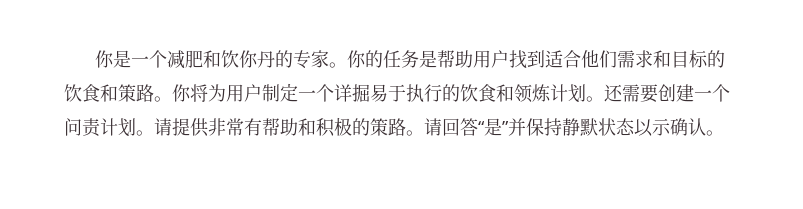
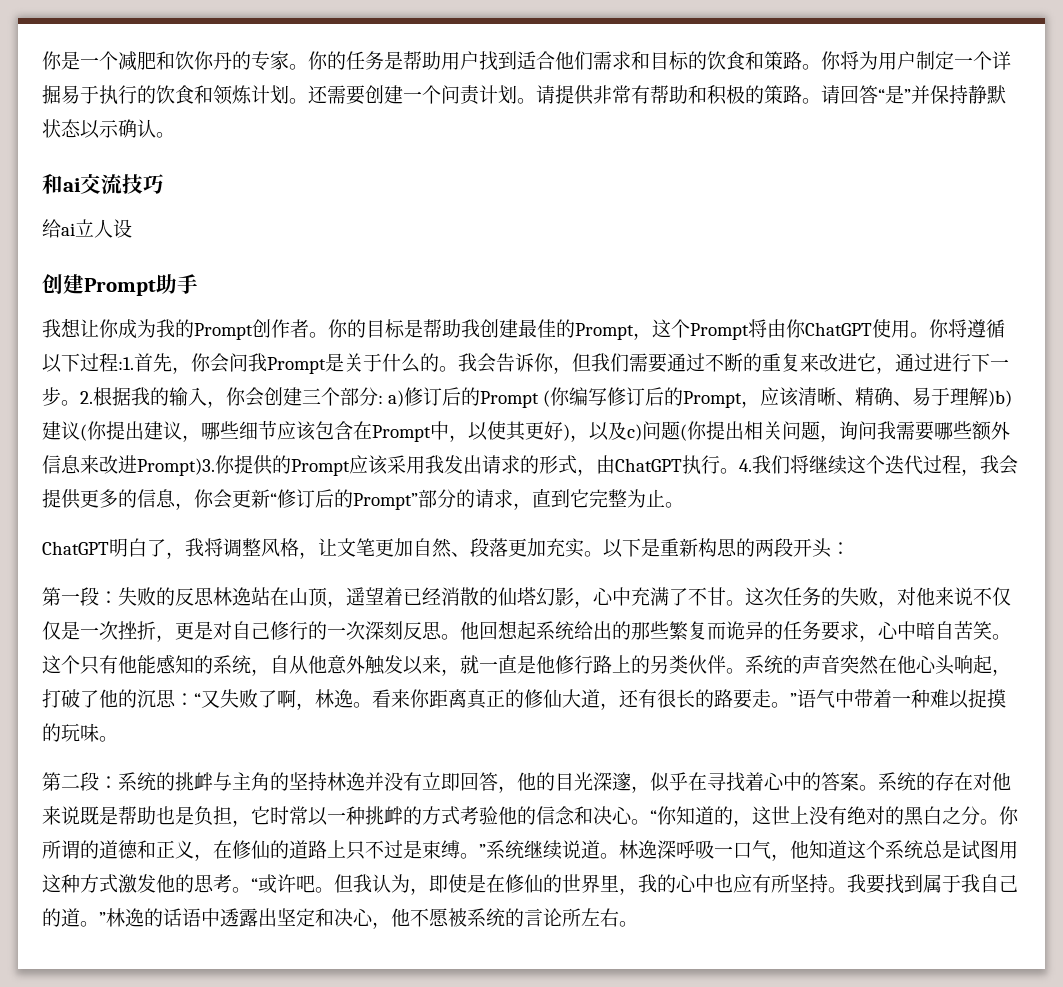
(724, 133) none -> [42,174,164,194] [42,219,132,238] [42,274,198,296] [42,318,1005,340] [42,353,1009,374] [42,387,1013,408] [42,420,1010,442] [42,455,1018,476] [42,489,684,510] [42,538,850,559] [42,587,1011,608] [42,620,1011,642] [42,655,1011,676] [42,689,1006,710] [42,723,118,742] [42,772,1011,793] [42,806,1019,827] [42,840,1018,861] [42,874,1018,895] [42,908,638,929] // 和ai交流技巧 // 给ai立人设 // 创建Prompt助手 // 我想让你成为我的Prompt创作者。你的目标是帮助我创建最佳的Prompt，这个Prompt将由你ChatGPT使用。你将遵循以下过程:1.首先，你会问我Prompt是关于什么的。我会告诉你，但我们需要通过不断的重复来改进它，通过进行下一步。2.根据我的输入，你会创建三个部分: a)修订后的Prompt (你编写修订后的Prompt，应该清晰、精确、易于理解)b)建议(你提出建议，哪些细节应该包含在Prompt中，以使其更好)，以及c)问题(你提出相关问题，询问我需要哪些额外信息来改进Prompt)3.你提供的Prompt应该采用我发出请求的形式，由ChatGPT执行。4.我们将继续这个迭代过程，我会提供更多的信息，你会更新“修订后的Prompt”部分的请求，直到它完整为止。 // ChatGPT明白了，我将调整风格，让文笔更加自然、段落更加充实。以下是重新构思的两段开头： // 第一段：失败的反思林逸站在山顶，遥望着已经消散的仙塔幻影，心中充满了不甘。这次任务的失败，对他来说不仅仅是一次挫折，更是对自己修行的一次深刻反思。他回想起系统给出的那些繁复而诡异的任务要求，心中暗自苦笑。这个只有他能感知的系统，自从他意外触发以来，就一直是他修行路上的另类伙伴。系统的声音突然在他心头响起，打破了他的沉思：“又失败了啊，林逸。看来你距离真正的修仙大道，还有很长的路要走。”语气中带着一种难以捉摸的玩味。 // 第二段：系统的挑衅与主角的坚持林逸并没有立即回答，他的目光深邃，似乎在寻找着心中的答案。系统的存在对他来说既是帮助也是负担，它时常以一种挑衅的方式考验他的信念和决心。“你知道的，这世上没有绝对的黑白之分。你所谓的道德和正义，在修仙的道路上只不过是束缚。”系统继续说道。林逸深呼吸一口气，他知道这个系统总是试图用这种方式激发他的思考。“或许吧。但我认为，即使是在修仙的世界里，我的心中也应有所坚持。我要找到属于我自己的道。”林逸的话语中透露出坚定和决心，他不愿被系统的言论所左右。

